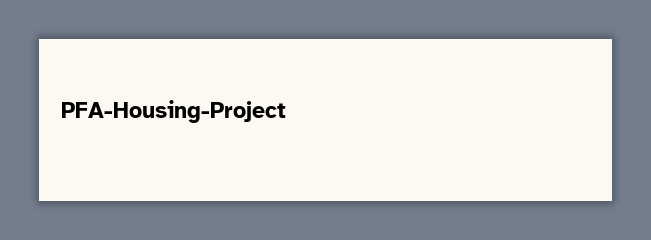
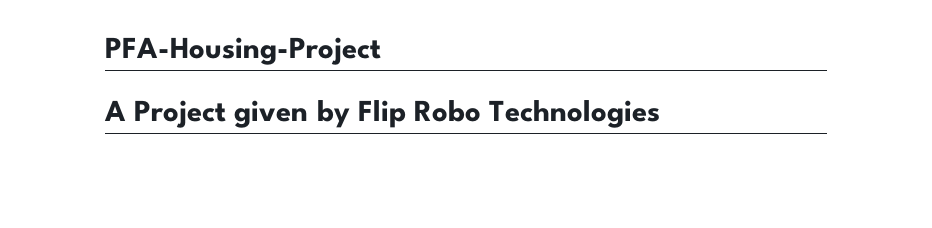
(286, 111) none -> [104,100,661,128] // A Project given by Flip Robo Technologies

